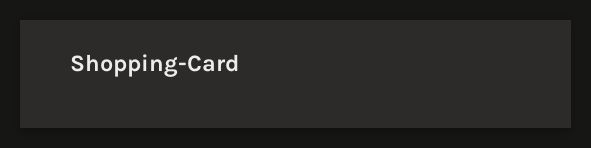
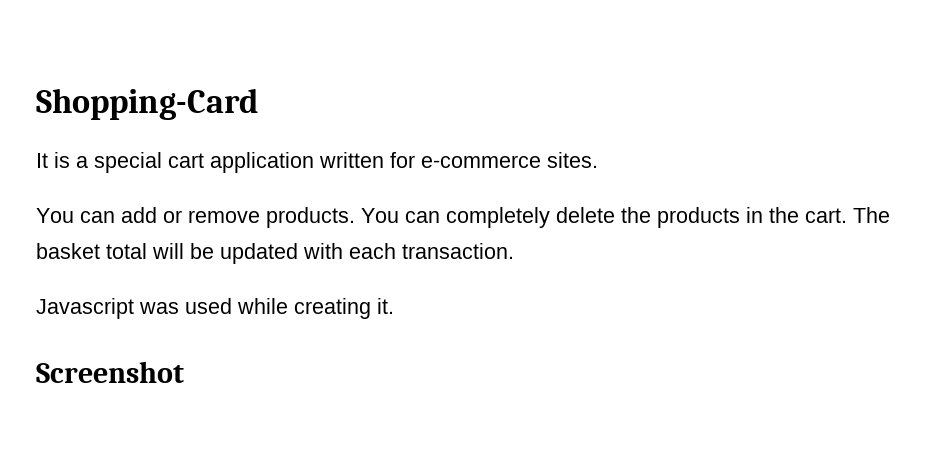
(239, 65) none -> [36,152,598,173] [36,207,890,228] [36,243,514,264] [36,298,394,319] [36,361,184,383] // It is a special cart application written for e-commerce sites. // You can add or remove products. You can completely delete the products in the cart. The basket total will be updated with each transaction. // Javascript was used while creating it. // Screenshot

